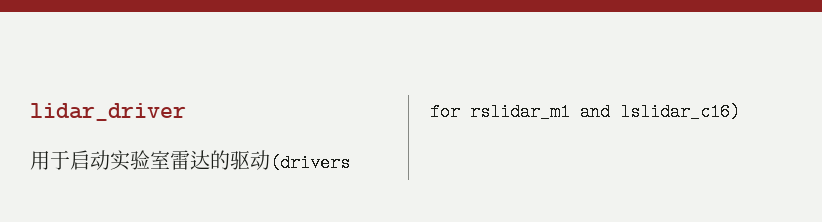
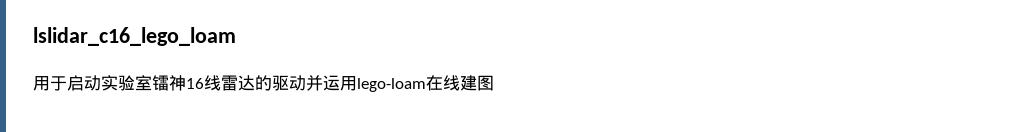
[30,103,186,121] lidar_driver -> [33,27,236,46] lslidar_c16_lego_loam
[170,150,350,172] [430,103,740,121] 雷达的驱动(drivers for rslidar_m1 and lslidar_c16) -> [152,75,494,92] 镭神16线雷达的驱动并运用lego-loam在线建图

